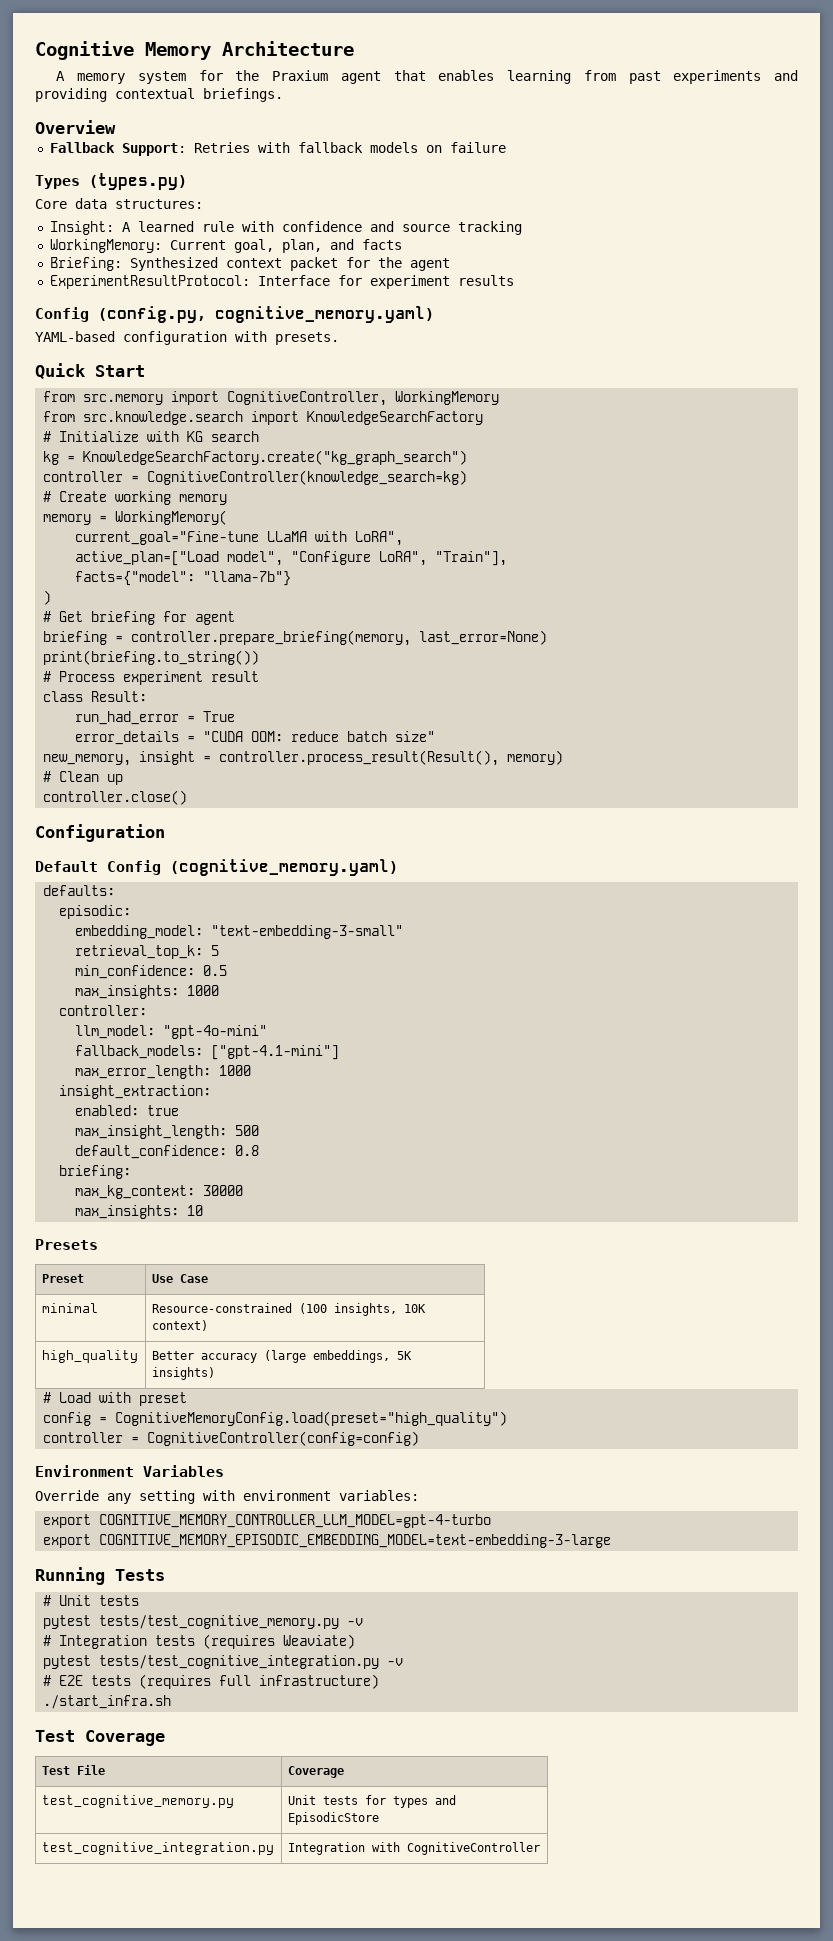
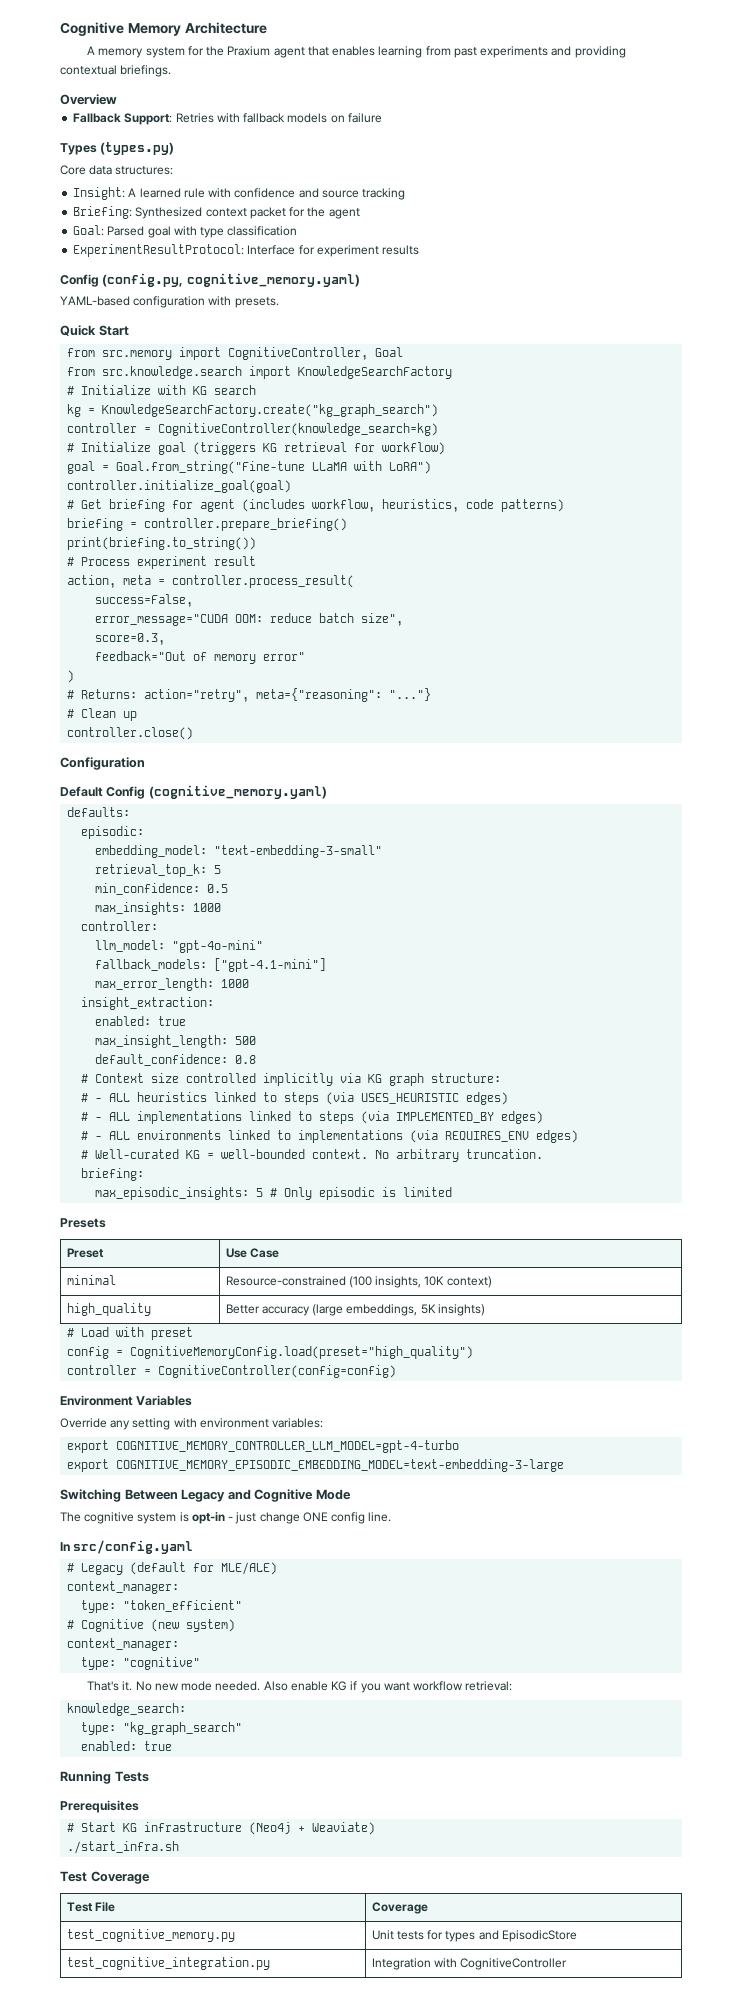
[49,239,402,253] // WorkingMemory: Current goal, plan, and facts -> (406, 194) none
(450, 264) none -> [73,225,298,238] // Goal: Parsed goal with type classification
[395,391,500,405] WorkingMemory -> [375,347,404,357] Goal
[59,491,228,505] [43,510,228,525] [75,531,404,546] [75,551,508,566] [75,571,292,586] [43,590,52,605] Create working memory // memory = WorkingMemory( // current_goal="Fine-tune LLaMA with LoRA", // active_plan=["Load model", "Configure LoRA", "Train"], // facts={"model": "llama-7b"} // ) -> [81,442,446,455] [67,461,432,474] [67,480,292,493] Initialize goal (triggers KG retrieval for workflow) // goal = Goal.from_string("Fine-tune LLaMA with LoRA") // controller.initialize_goal(goal)
(236, 618) none -> [242,499,565,512] (includes workflow, heuristics, code patterns)
[131,630,548,646] controller.prepare_briefing(memory, last_error=None) -> [144,518,348,531] controller.prepare_briefing()
[43,691,148,702] [75,711,236,725] [75,731,436,745] [43,750,564,766] class Result: // run_had_error = True // error_details = "CUDA OOM: reduce batch size" // new_memory, insight = controller.process_result(Result(), memory) -> [67,575,355,588] [95,594,194,607] [95,613,404,626] [95,633,166,645] [95,651,306,664] [67,670,75,683] [67,688,432,702] action, meta = controller.process_result( // success=False, // error_message="CUDA OOM: reduce batch size", // score=0.3, // feedback="Out of memory error" // ) // # Returns: action="retry", meta={"reasoning": "..."}
[59,1165,132,1179] [75,1185,244,1199] [75,1205,204,1219] briefing: // max_kg_context: 30000 // max_insights: 10 -> [81,1073,502,1086] [81,1092,509,1105] [81,1111,544,1124] [81,1130,579,1143] [81,1149,544,1162] [81,1168,145,1181] [95,1187,453,1200] # Context size controlled implicitly via KG graph structure: // # - ALL heuristics linked to steps (via USES_HEURISTIC edges) // # - ALL implementations linked to steps (via IMPLEMENTED_BY edges) // # - ALL environments linked to implementations (via REQUIRES_ENV edges) // # Well-curated KG = well-bounded context. No arbitrary truncation. // briefing: // max_episodic_insights: 5 # Only episodic is limited
[35,1567,165,1585] [43,1595,140,1606] [43,1615,364,1629] [43,1634,356,1649] [43,1655,404,1669] [43,1674,380,1689] Running Tests // # Unit tests // pytest tests/test_cognitive_memory.py -v // # Integration tests (requires Weaviate) // pytest tests/test_cognitive_integration.py -v // # E2E tests (requires full infrastructure) -> [60,1489,351,1502] [60,1512,392,1524] [60,1540,194,1554] [67,1562,278,1575] [67,1581,180,1594] [81,1600,243,1613] [67,1619,236,1632] [67,1638,180,1651] [81,1657,201,1670] [87,1681,513,1693] [67,1703,187,1716] [81,1722,243,1735] [81,1741,173,1751] [60,1771,149,1784] [60,1800,139,1813] [67,1822,376,1835] Switching Between Legacy and Cognitive Mode // The cognitive system is opt-in - just change ONE config line. // In src/config.yaml // # Legacy (default for MLE/ALE) // context_manager: // type: "token_efficient" // # Cognitive (new system) // context_manager: // type: "cognitive" // That's it. No new mode needed. Also enable KG if you want workflow retrieval: // knowledge_search: // type: "kg_graph_search" // enabled: true // Running Tests // Prerequisites // # Start KG infrastructure (Neo4j + Weaviate)

